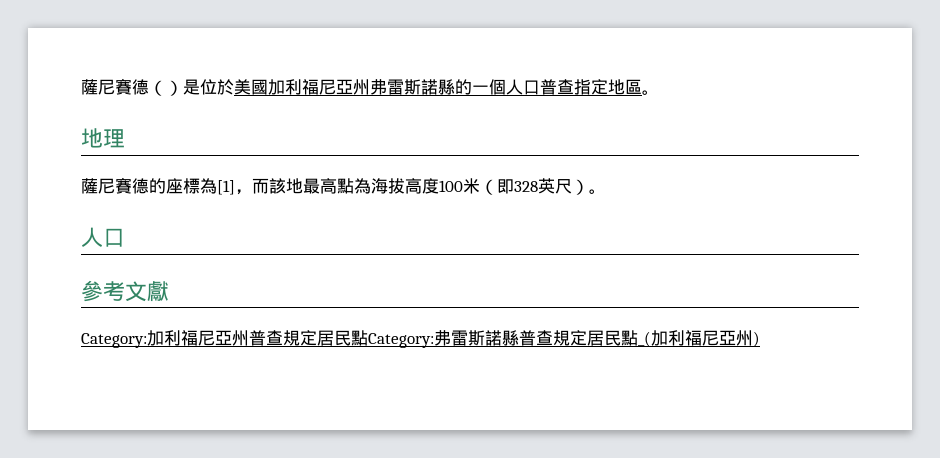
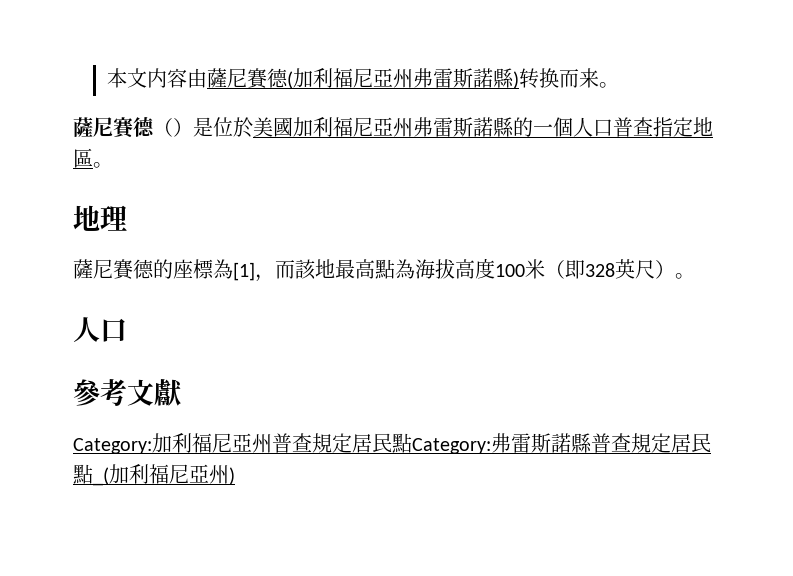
(81, 87) none -> [107,68,620,89] 本文内容由薩尼賽德(加利福尼亞州弗雷斯諾縣)转换而来。 //

